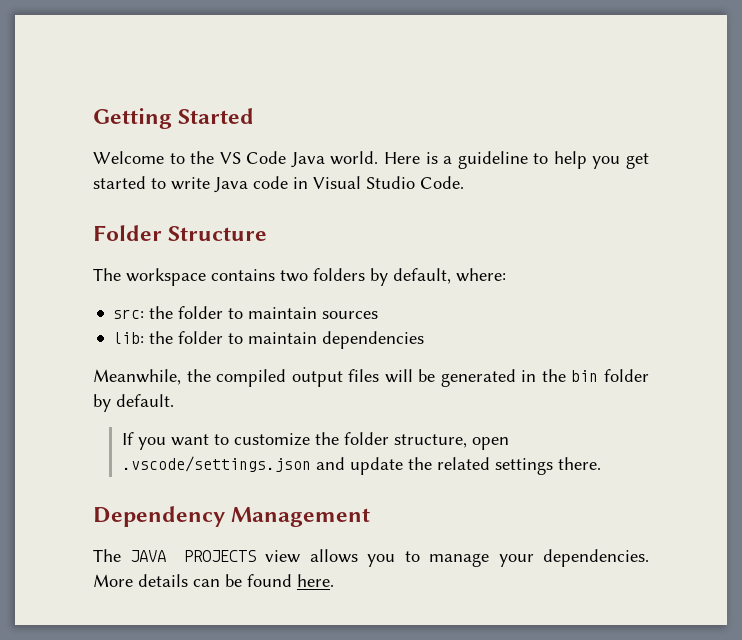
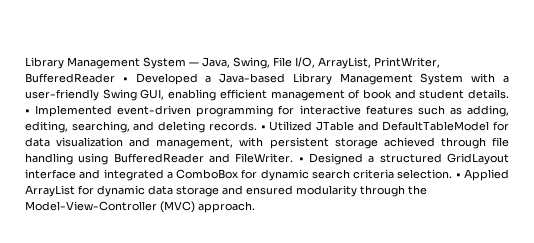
[93,108,255,129] [93,151,649,169] [93,176,464,193] [93,225,268,241] [93,268,506,286] [113,306,379,319] [113,331,425,349] [93,369,649,387] [93,394,174,412] [121,432,509,450] [121,456,601,475] [93,506,371,527] [93,549,649,567] [93,574,334,587] Getting Started // Welcome to the VS Code Java world. Here is a guideline to help you get started to write Java code in Visual Studio Code. // Folder Structure // The workspace contains two folders by default, where: // src: the folder to maintain sources // lib: the folder to maintain dependencies // Meanwhile, the compiled output files will be generated in the bin folder by default. // If you want to customize the folder structure, open .vscode/settings.json and update the related settings there. // Dependency Management // The JAVA PROJECTS view allows you to manage your dependencies. More details can be found here. -> [25,57,440,69] [25,73,509,85] [25,89,509,101] [25,105,509,117] [25,121,509,133] [25,137,509,149] [25,153,509,165] [25,169,509,181] [25,185,427,197] [25,201,255,213] Library Management System — Java, Swing, File I/O, ArrayList, PrintWriter, BufferedReader • Developed a Java-based Library Management System with a user-friendly Swing GUI, enabling efficient management of book and student details. • Implemented event-driven programming for interactive features such as adding, editing, searching, and deleting records. • Utilized JTable and DefaultTableModel for data visualization and management, with persistent storage achieved through file handling using BufferedReader and FileWriter. • Designed a structured GridLayout interface and integrated a ComboBox for dynamic search criteria selection. • Applied ArrayList for dynamic data storage and ensured modularity through the Model-View-Controller (MVC) approach.

